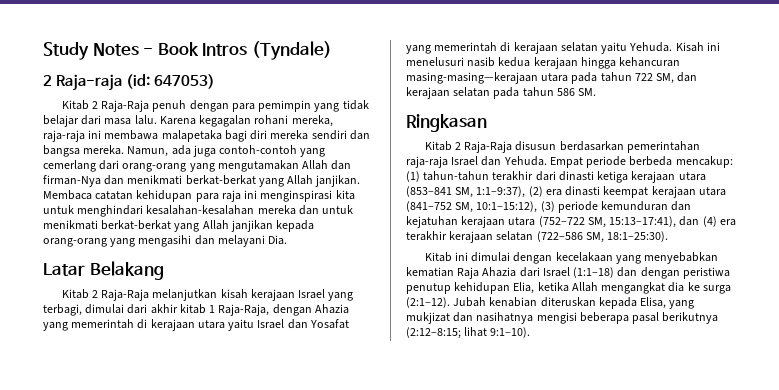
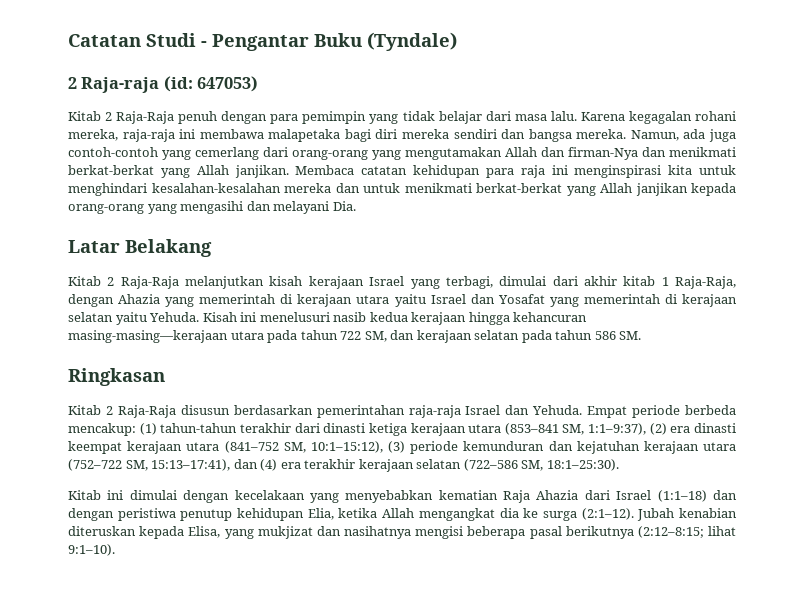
[43,42,248,60] Study Notes - Book Intros -> [68,33,362,51] Catatan Studi - Pengantar Buku

